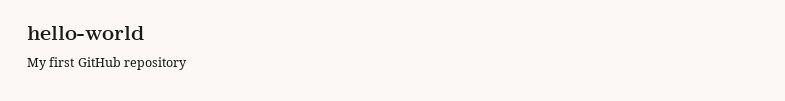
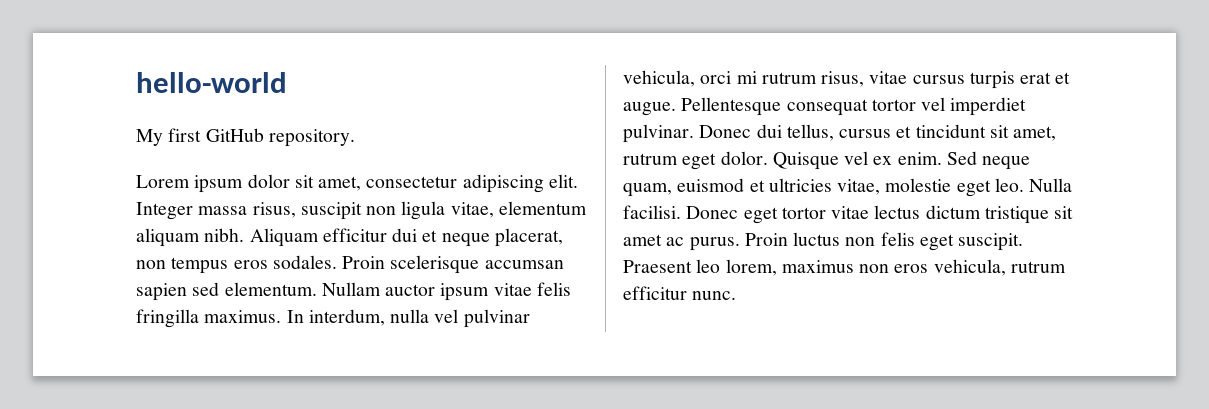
[124,57,188,70] repository -> [268,129,355,147] [136,174,578,193] [136,201,587,220] [136,228,563,247] [136,255,564,274] [136,282,571,301] [136,309,530,328] [623,70,1071,89] [623,97,1027,116] [623,124,1057,143] [623,151,1031,170] [623,178,1073,197] [623,205,1074,224] [623,232,1024,251] [623,259,1066,276] [623,286,737,300] repository. // Lorem ipsum dolor sit amet, consectetur adipiscing elit. Integer massa risus, suscipit non ligula vitae, elementum aliquam nibh. Aliquam efficitur dui et neque placerat, non tempus eros sodales. Proin scelerisque accumsan sapien sed elementum. Nullam auctor ipsum vitae felis fringilla maximus. In interdum, nulla vel pulvinar vehicula, orci mi rutrum risus, vitae cursus turpis erat et augue. Pellentesque consequat tortor vel imperdiet pulvinar. Donec dui tellus, cursus et tincidunt sit amet, rutrum eget dolor. Quisque vel ex enim. Sed neque quam, euismod et ultricies vitae, molestie eget leo. Nulla facilisi. Donec eget tortor vitae lectus dictum tristique sit amet ac purus. Proin luctus non felis eget suscipit. Praesent leo lorem, maximus non eros vehicula, rutrum efficitur nunc.

